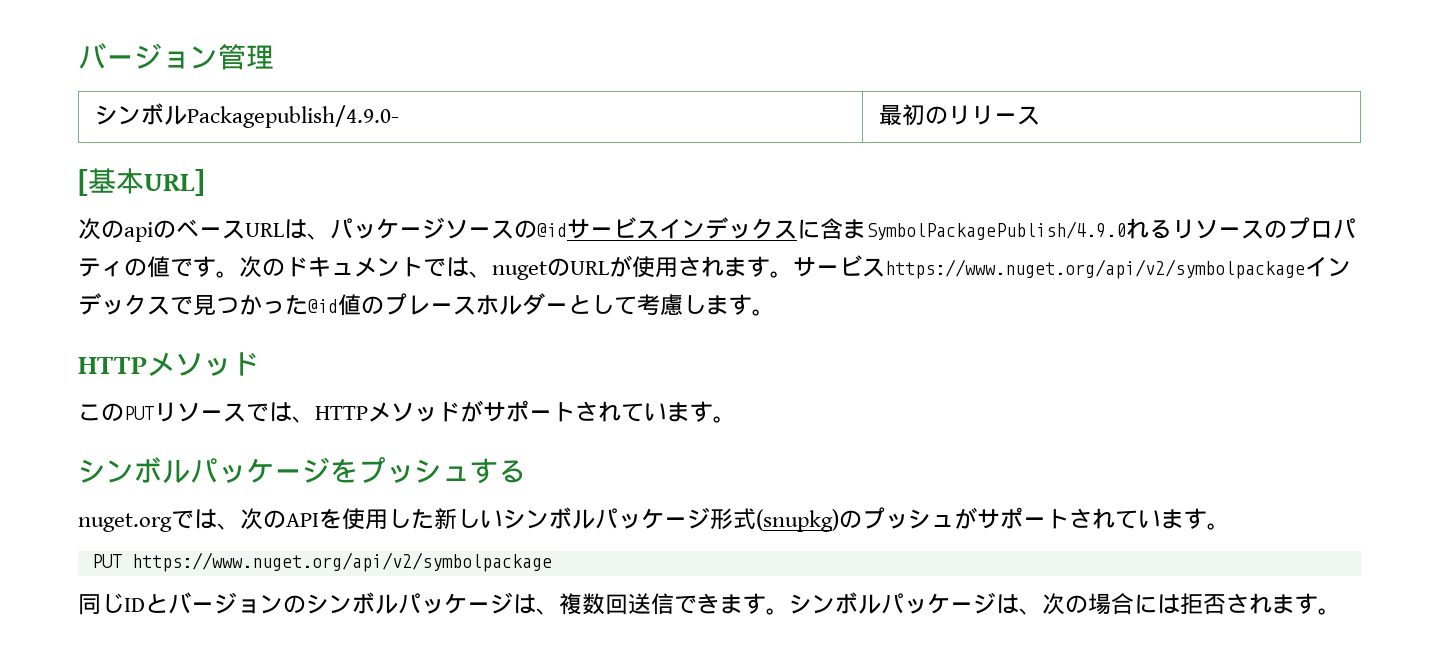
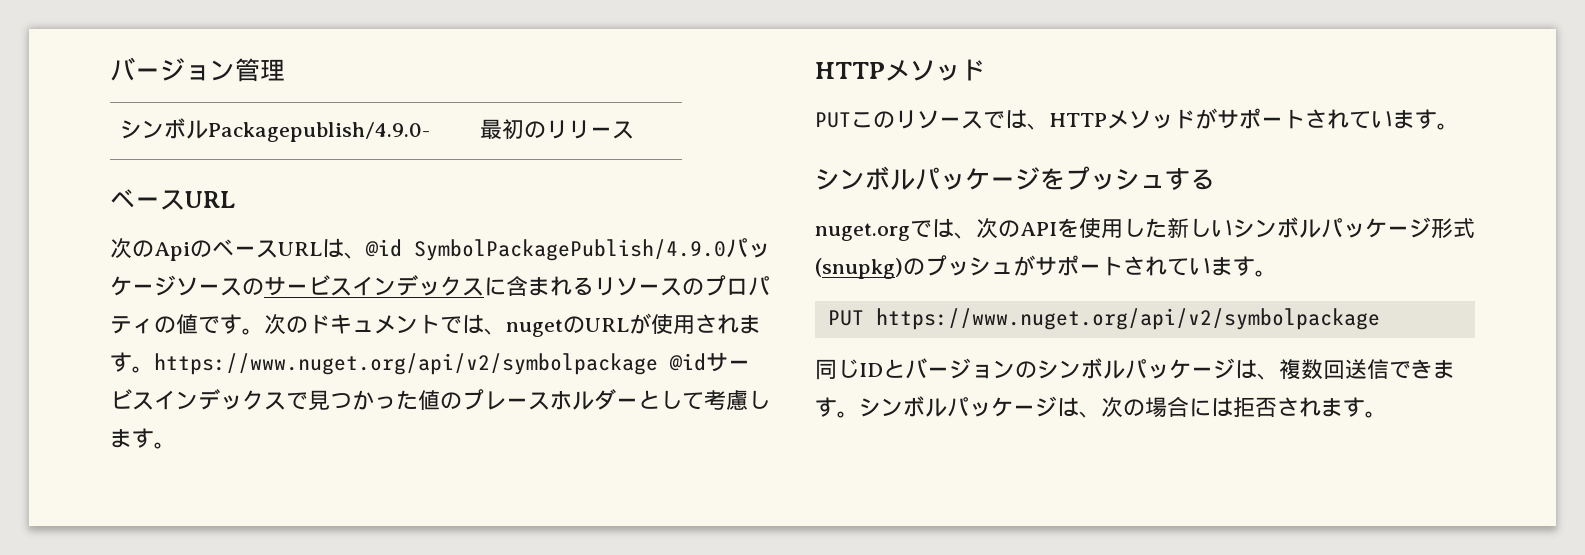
[78,168,205,196] [78,218,153,242] [基本URL] // 次のapi -> [110,189,235,210] [110,238,190,261] ベースURL // 次のApi
(330, 236) none -> [365,239,726,261] @id SymbolPackagePublish/4.9.0
[537,223,567,237] @id -> (264, 286) none
[866,221,1126,240] SymbolPackagePublish/4.9.0 -> (550, 286) none
[793,255,1305,279] サービスhttps://www.nuget.org/api/v2/symbolpackage -> [154,352,750,375] [110,389,154,410] https://www.nuget.org/api/v2/symbolpackage @idサービス
[308,299,338,313] @id -> (418, 400) none
[78,403,154,421] このPUT -> [815,111,895,128] PUTこの

